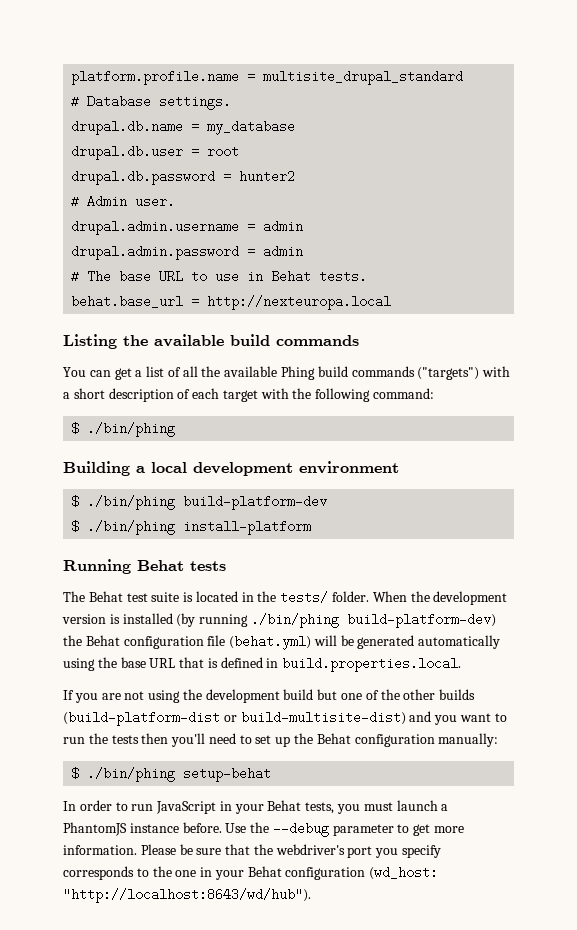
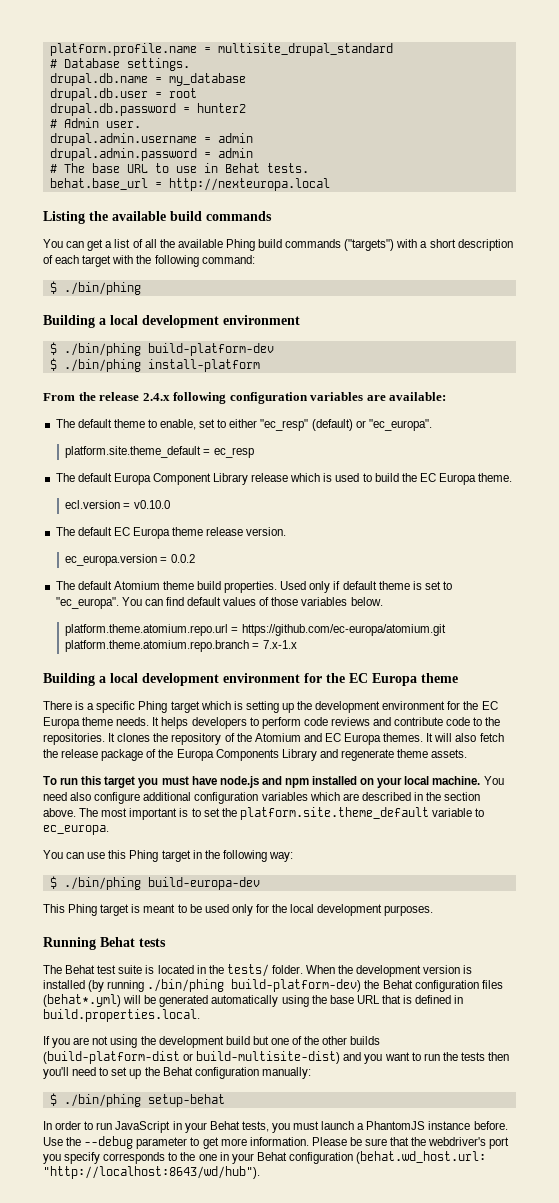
(312, 527) none -> [43,392,447,404] [55,419,432,431] [65,446,254,458] [55,473,513,485] [65,500,170,509] [55,527,287,539] [65,554,195,566] [55,581,453,593] [55,597,383,609] [65,624,446,636] [65,640,297,652] [43,673,458,686] [43,701,498,713] [43,717,501,729] [43,733,504,745] [43,749,468,761] [43,776,504,788] [43,792,481,804] [43,807,485,820] [43,825,109,835] [43,850,293,862] [49,876,260,890] [43,904,434,916] // From the release 2.4.x following configuration variables are available: // The default theme to enable, set to either "ec_resp" (default) or "ec_europa". // platform.site.theme_default = ec_resp // The default Europa Component Library release which is used to build the EC Europa theme. // ecl.version = v0.10.0 // The default EC Europa theme release version. // ec_europa.version = 0.0.2 // The default Atomium theme build properties. Used only if default theme is set to "ec_europa". You can find default values of those variables below. // platform.theme.atomium.repo.url = https://github.com/ec-europa/atomium.git platform.theme.atomium.repo.branch = 7.x-1.x // Building a local development environment for the EC Europa theme // There is a specific Phing target which is setting up the development environment for the EC Europa theme needs. It helps developers to perform code reviews and contribute code to the repositories. It clones the repository of the Atomium and EC Europa themes. It will also fetch the release package of the Europa Components Library and regenerate theme assets. // To run this target you must have node.js and npm installed on your local machine. You need also configure additional configuration variables which are described in the section above. The most important is to set the platform.site.theme_default variable to ec_europa. // You can use this Phing target in the following way: // $ ./bin/phing build-europa-dev // This Phing target is meant to be used only for the local development purposes.
[207,635,312,650] file (behat.yml) -> [481,980,503,989] [43,994,121,1007] files (behat*.yml)
[369,866,439,880] (wd_host: -> [356,1151,487,1164] (behat.wd_host.url:

